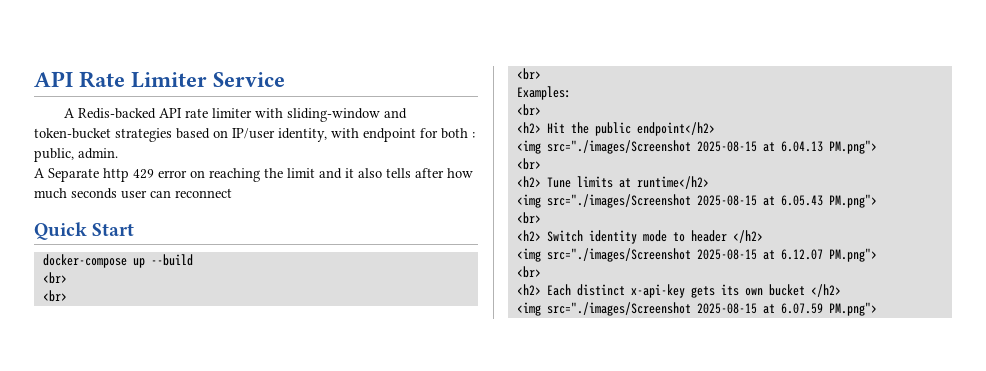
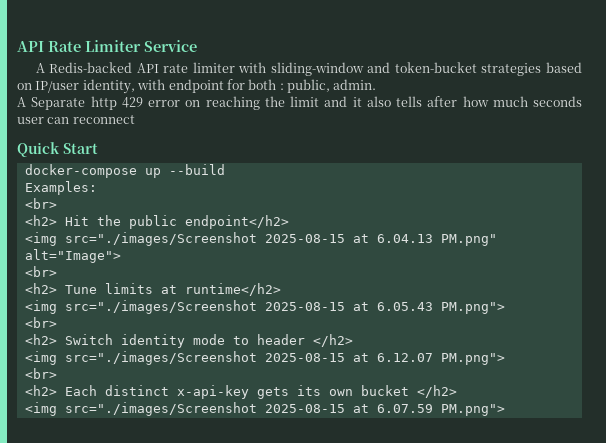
[42,272,67,284] [42,290,67,302] [516,68,541,80] // <br> // <br> // <br> -> (225, 169) none
[828,140,877,154] PM.png"> -> [440,234,497,246] [24,249,121,263] PM.png" alt="Image">

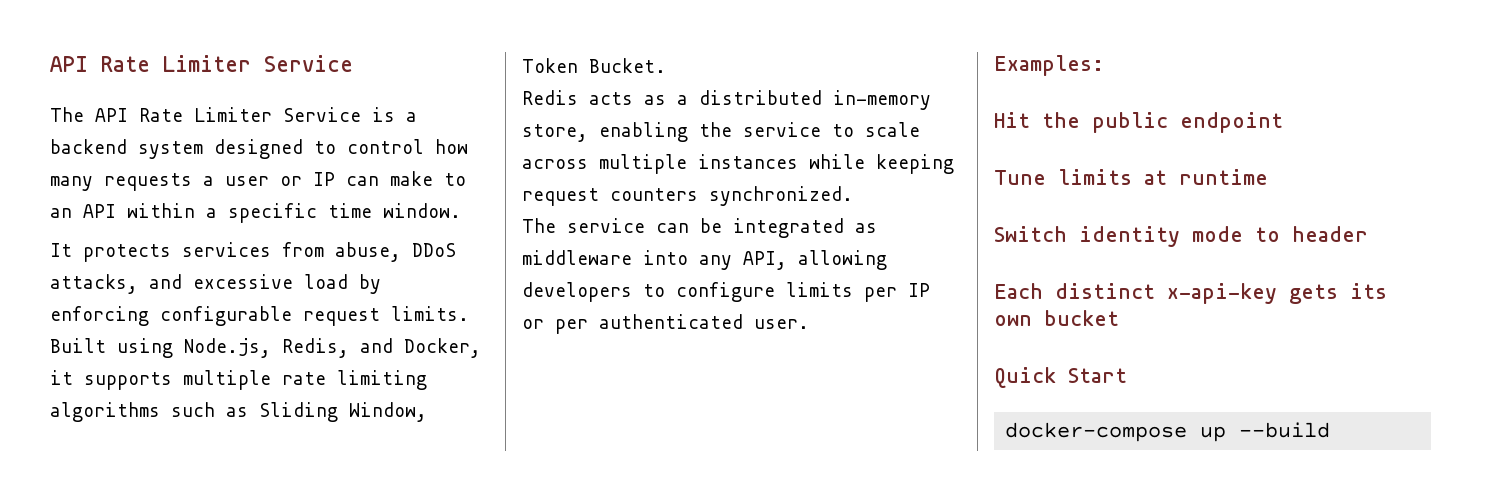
[35,62,583,76] [17,79,377,94] [17,96,582,110] [17,115,135,124] A Redis-backed API rate limiter with sliding-window and token-bucket strategies based on IP/user identity, with endpoint for both : public, admin. // A Separate http 429 error on reaching the limit and it also tells after how much seconds user can reconnect -> [50,107,417,122] [50,139,468,159] [50,171,466,191] [50,203,461,223] [50,242,456,262] [50,274,381,294] [50,306,469,326] [50,338,481,358] [50,370,427,390] [50,402,427,422] [522,58,666,73] [522,90,931,110] [522,122,920,142] [522,154,954,174] [522,186,853,206] [522,218,877,238] [522,250,887,270] [522,282,930,302] [522,314,809,334] [994,55,1104,76] [994,112,1283,133] [994,169,1268,185] [994,226,1368,247] [994,283,1387,304] [994,310,1119,326] The API Rate Limiter Service is a backend system designed to control how many requests a user or IP can make to an API within a specific time window. // It protects services from abuse, DDoS attacks, and excessive load by enforcing configurable request limits. Built using Node.js, Redis, and Docker, it supports multiple rate limiting algorithms such as Sliding Window, Token Bucket. // Redis acts as a distributed in-memory store, enabling the service to scale across multiple instances while keeping request counters synchronized. // The service can be integrated as middleware into any API, allowing developers to configure limits per IP or per authenticated user. // Examples: // Hit the public endpoint // Tune limits at runtime // Switch identity mode to header // Each distinct x-api-key gets its own bucket
[24,181,97,195] [24,198,57,209] [24,215,289,229] [24,232,497,246] [24,249,121,263] [24,266,57,277] [24,283,281,296] [24,300,505,314] [24,317,57,328] [24,334,353,348] [24,351,505,365] [24,368,57,379] [24,385,457,399] [24,402,505,416] // Examples: // <br> // <h2> Hit the public endpoint</h2> // <img src="./images/Screenshot 2025-08-15 at 6.04.13 PM.png" alt="Image"> // <br> // <h2> Tune limits at runtime</h2> // <img src="./images/Screenshot 2025-08-15 at 6.05.43 PM.png"> // <br> // <h2> Switch identity mode to header </h2> // <img src="./images/Screenshot 2025-08-15 at 6.12.07 PM.png"> // <br> // <h2> Each distinct x-api-key gets its own bucket </h2> // <img src="./images/Screenshot 2025-08-15 at 6.07.59 PM.png"> -> (1331, 430) none

